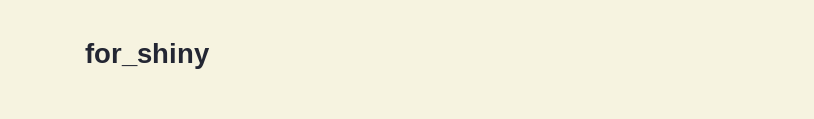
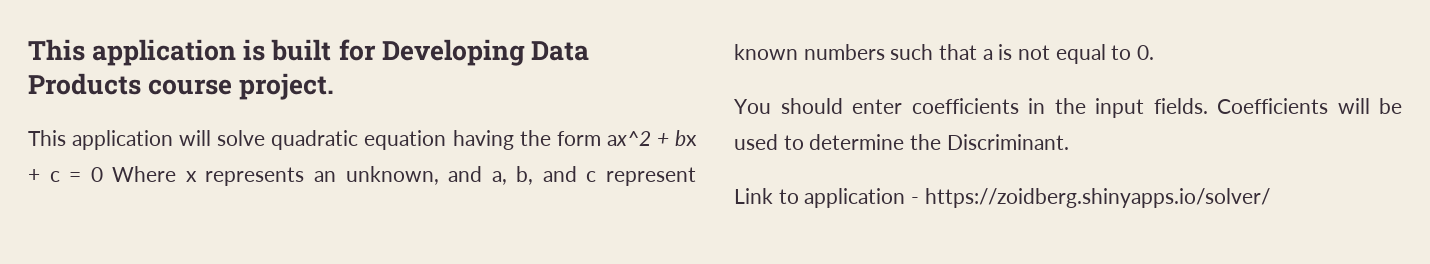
[85,43,210,69] for_shiny -> [28,39,589,66] [28,73,335,100] [28,130,697,150] [28,166,696,186] [734,44,1155,64] [734,98,1402,118] [734,134,1069,150] [734,188,1270,208] This application is built for Developing Data Products course project. // This application will solve quadratic equation having the form ax^2 + bx + c = 0 Where x represents an unknown, and a, b, and c represent known numbers such that a is not equal to 0. // You should enter coefficients in the input fields. Coefficients will be used to determine the Discriminant. // Link to application - https://zoidberg.shinyapps.io/solver/

